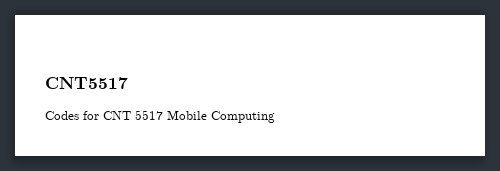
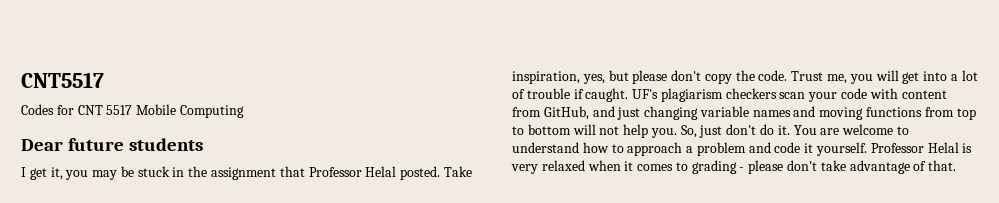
(275, 117) none -> [21,138,204,151] [21,166,472,180] [512,70,978,84] [512,88,947,102] [512,106,976,120] [512,124,909,138] [512,142,973,156] [511,160,957,174] // Dear future students // I get it, you may be stuck in the assignment that Professor Helal posted. Take inspiration, yes, but please don't copy the code. Trust me, you will get into a lot of trouble if caught. UF's plagiarism checkers scan your code with content from GitHub, and just changing variable names and moving functions from top to bottom will not help you. So, just don't do it. You are welcome to understand how to approach a problem and code it yourself. Professor Helal is very relaxed when it comes to grading - please don't take advantage of that.

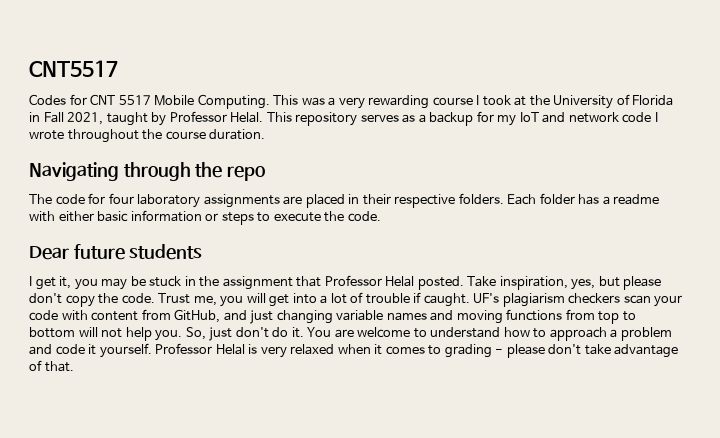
[179,105,244,118] Computing -> [197,94,674,109] [29,111,658,126] [29,129,266,143] [29,162,266,181] [29,193,660,208] [29,210,381,225] Computing. This was a very rewarding course I took at the University of Florida in Fall 2021, taught by Professor Helal. This repository serves as a backup for my IoT and network code I wrote throughout the course duration. // Navigating through the repo // The code for four laboratory assignments are placed in their respective folders. Each folder has a readme with either basic information or steps to execute the code.

